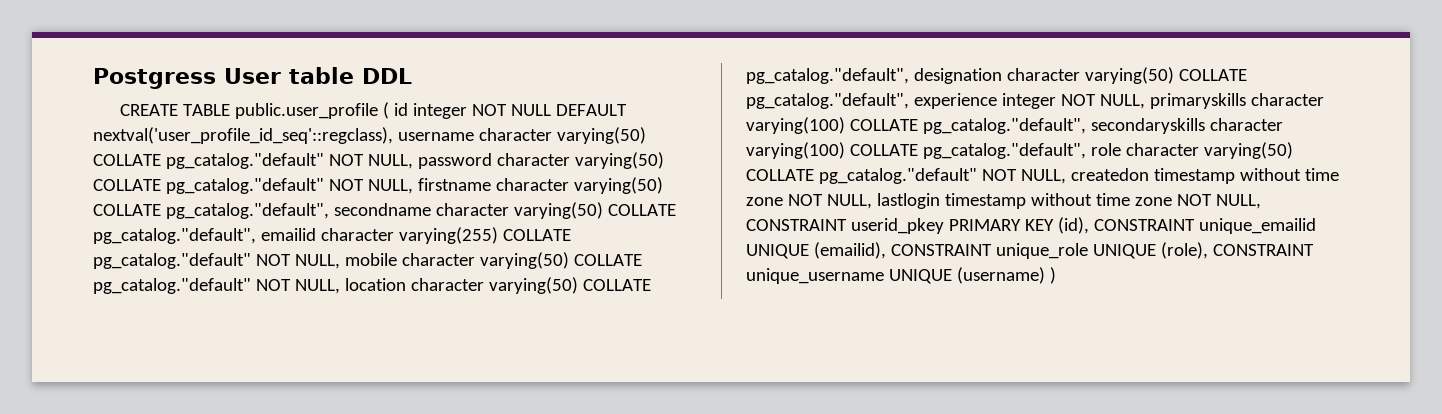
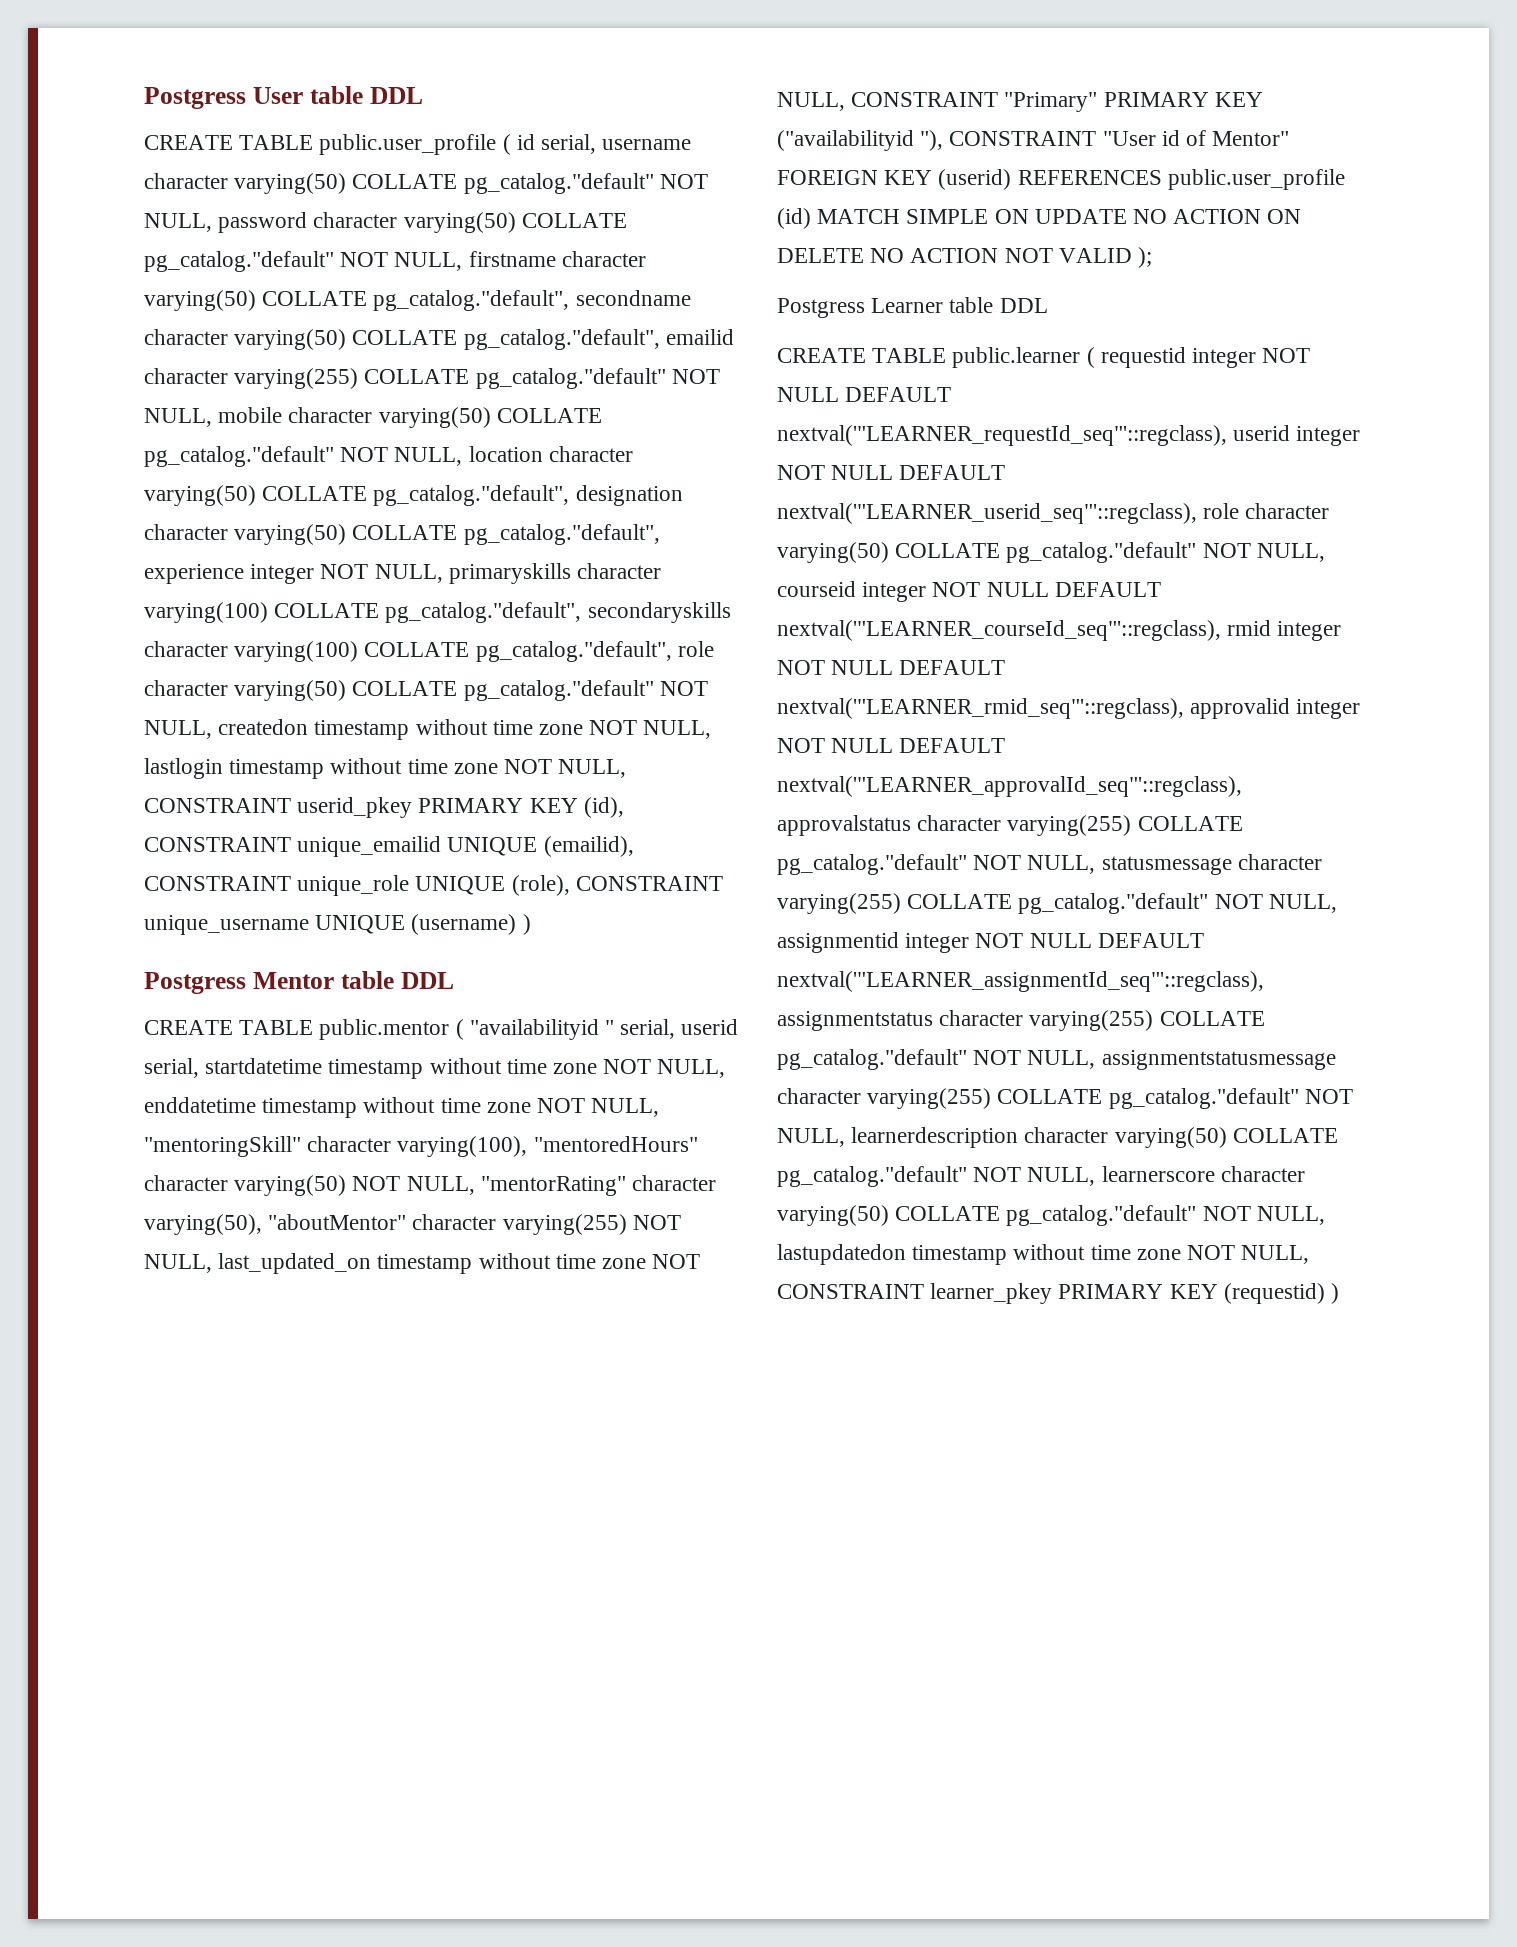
[412,103,627,119] [93,127,393,144] integer NOT NULL DEFAULT nextval('user_profile_id_seq'::regclass), -> [541,134,597,154] serial,
(1056, 275) none -> [144,971,454,994] [144,1019,739,1040] [144,1058,726,1079] [144,1097,660,1118] [144,1136,698,1157] [144,1175,717,1196] [144,1214,681,1235] [144,1253,701,1274] [777,92,1263,112] [777,130,1290,151] [777,169,1345,190] [777,208,1302,229] [777,247,1153,268] [777,297,1048,318] [777,347,1311,368] [777,387,952,402] [777,425,1361,446] [777,465,1006,480] [777,503,1330,524] [777,542,1325,563] [777,581,1161,602] [777,620,1342,641] [777,660,1006,675] [777,698,1361,719] [777,738,1006,753] [777,776,1242,797] [777,815,1243,836] [777,854,1322,875] [777,893,1337,914] [777,932,1204,953] [777,971,1264,992] [777,1010,1265,1031] [777,1049,1336,1070] [777,1088,1353,1109] [777,1127,1338,1148] [777,1166,1305,1187] [777,1205,1325,1226] [777,1244,1310,1265] [777,1283,1340,1304] // Postgress Mentor table DDL // CREATE TABLE public.mentor ( "availabilityid " serial, userid serial, startdatetime timestamp without time zone NOT NULL, enddatetime timestamp without time zone NOT NULL, "mentoringSkill" character varying(100), "mentoredHours" character varying(50) NOT NULL, "mentorRating" character varying(50), "aboutMentor" character varying(255) NOT NULL, last_updated_on timestamp without time zone NOT NULL, CONSTRAINT "Primary" PRIMARY KEY ("availabilityid "), CONSTRAINT "User id of Mentor" FOREIGN KEY (userid) REFERENCES public.user_profile (id) MATCH SIMPLE ON UPDATE NO ACTION ON DELETE NO ACTION NOT VALID ); // Postgress Learner table DDL // CREATE TABLE public.learner ( requestid integer NOT NULL DEFAULT nextval('"LEARNER_requestId_seq"'::regclass), userid integer NOT NULL DEFAULT nextval('"LEARNER_userid_seq"'::regclass), role character varying(50) COLLATE pg_catalog."default" NOT NULL, courseid integer NOT NULL DEFAULT nextval('"LEARNER_courseId_seq"'::regclass), rmid integer NOT NULL DEFAULT nextval('"LEARNER_rmid_seq"'::regclass), approvalid integer NOT NULL DEFAULT nextval('"LEARNER_approvalId_seq"'::regclass), approvalstatus character varying(255) COLLATE pg_catalog."default" NOT NULL, statusmessage character varying(255) COLLATE pg_catalog."default" NOT NULL, assignmentid integer NOT NULL DEFAULT nextval('"LEARNER_assignmentId_seq"'::regclass), assignmentstatus character varying(255) COLLATE pg_catalog."default" NOT NULL, assignmentstatusmessage character varying(255) COLLATE pg_catalog."default" NOT NULL, learnerdescription character varying(50) COLLATE pg_catalog."default" NOT NULL, learnerscore character varying(50) COLLATE pg_catalog."default" NOT NULL, lastupdatedon timestamp without time zone NOT NULL, CONSTRAINT learner_pkey PRIMARY KEY (requestid) )

